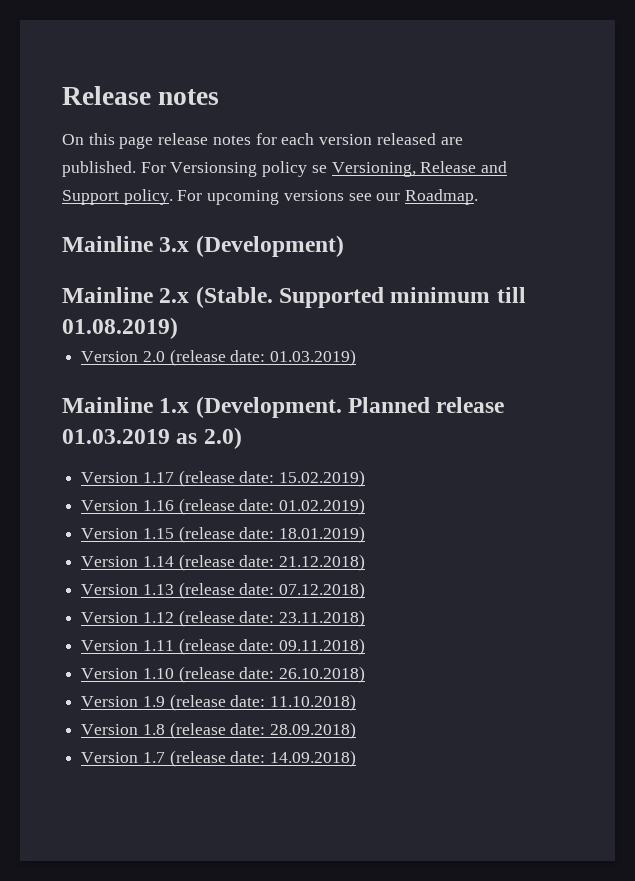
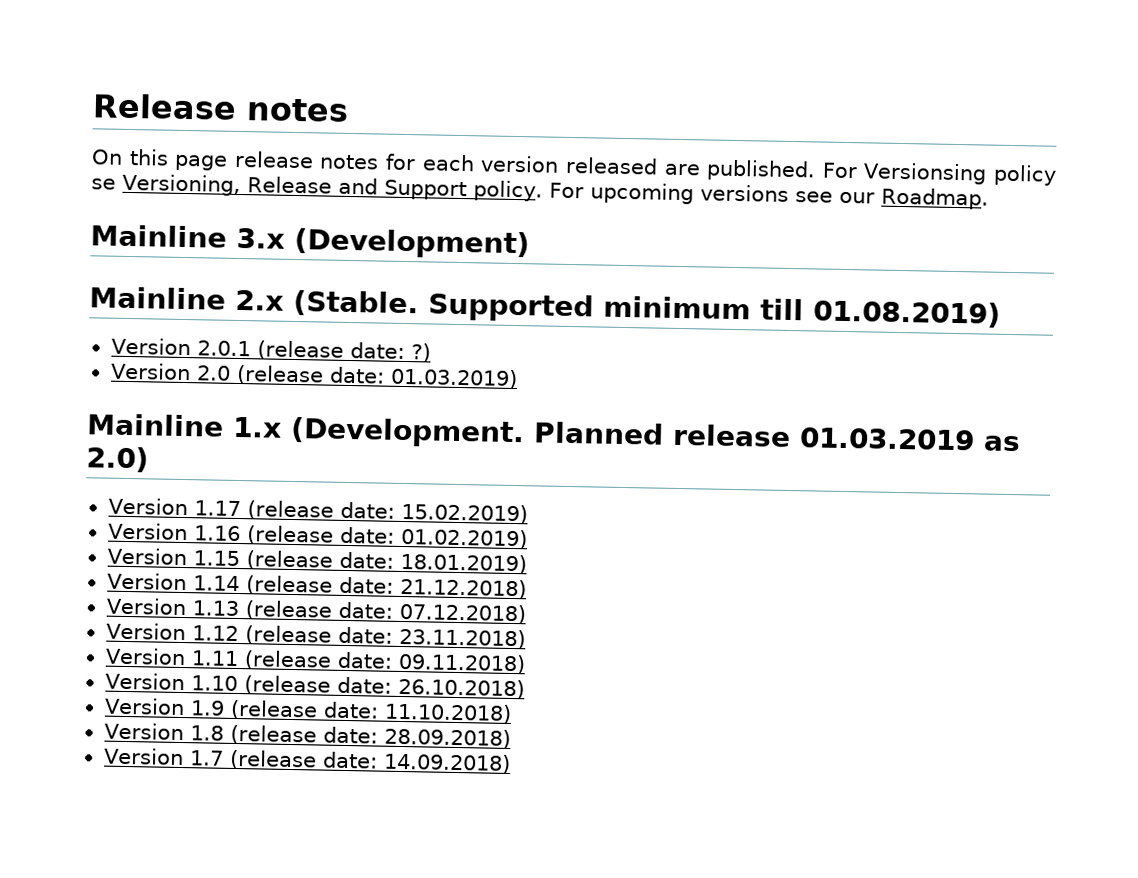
(178, 328) none -> [110,337,431,363] // Version 2.0.1 (release date: ?)

